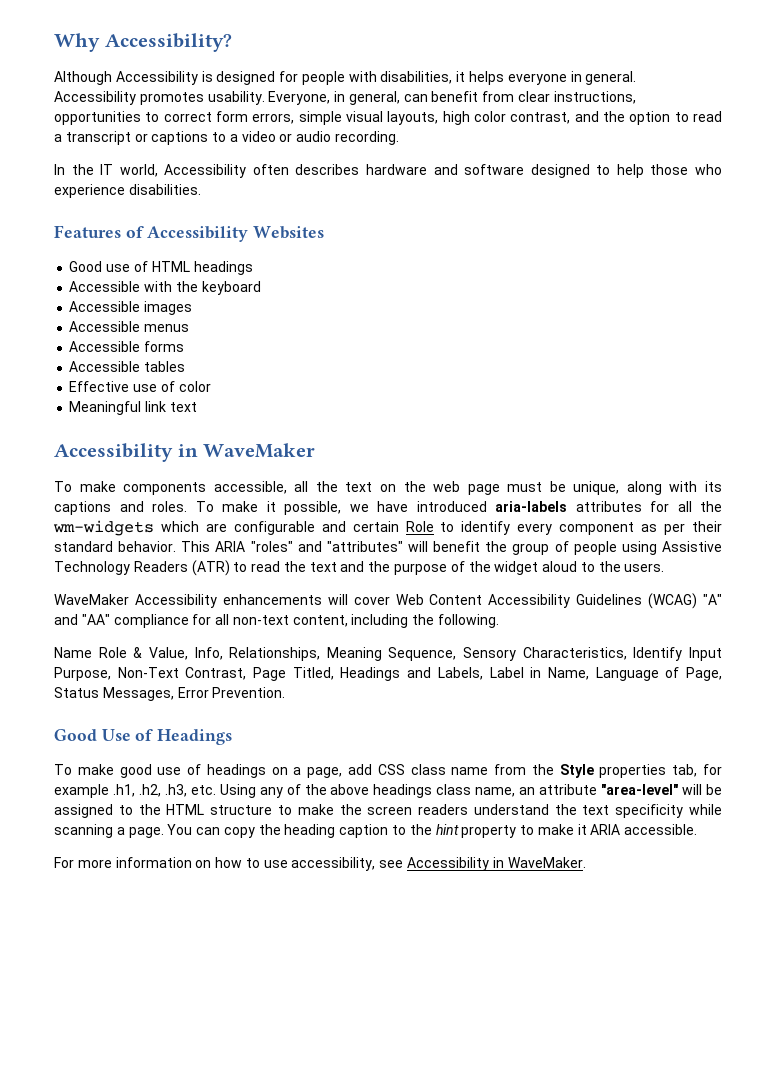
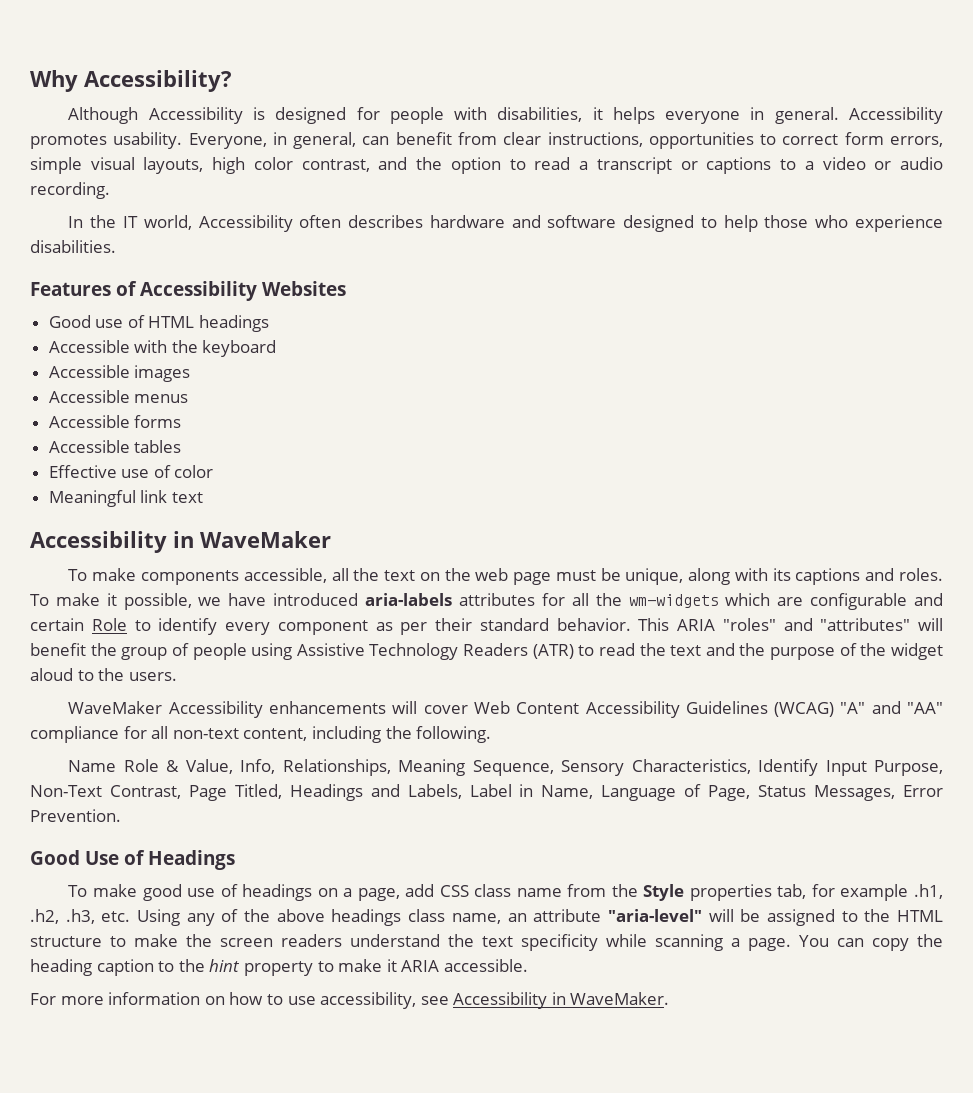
[601,784,679,795] "area-level" -> [607,909,702,922] "aria-level"

